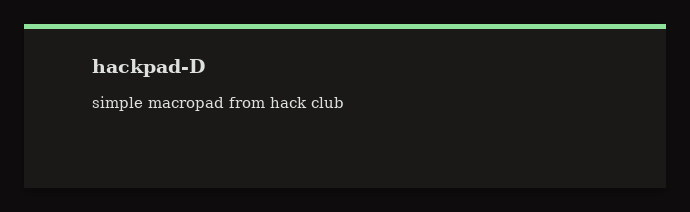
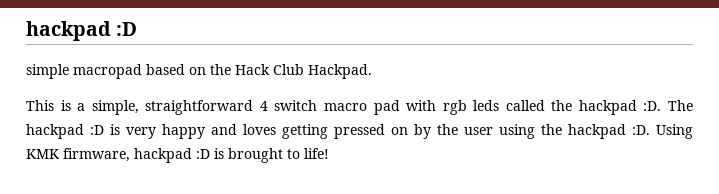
[92,59,205,77] hackpad-D -> [26,21,138,41] hackpad :D
[229,97,344,108] from hack club -> [146,64,372,79] [26,100,693,115] [26,124,693,139] [26,148,329,163] based on the Hack Club Hackpad. // This is a simple, straightforward 4 switch macro pad with rgb leds called the hackpad :D. The hackpad :D is very happy and loves getting pressed on by the user using the hackpad :D. Using KMK firmware, hackpad :D is brought to life!

